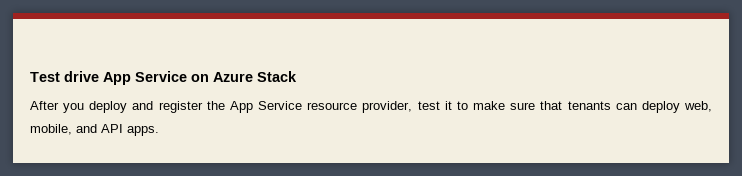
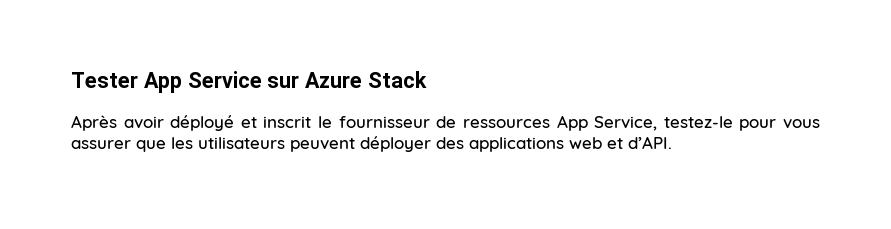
[30,71,209,85] Test drive App Service on -> [71,71,300,93] Tester App Service sur
[30,101,712,113] [30,124,159,136] After you deploy and register the App Service resource provider, test it to make sure that tenants can deploy web, mobile, and API apps. -> [71,115,821,131] [71,136,672,152] Après avoir déployé et inscrit le fournisseur de ressources App Service, testez-le pour vous assurer que les utilisateurs peuvent déployer des applications web et d’API.

